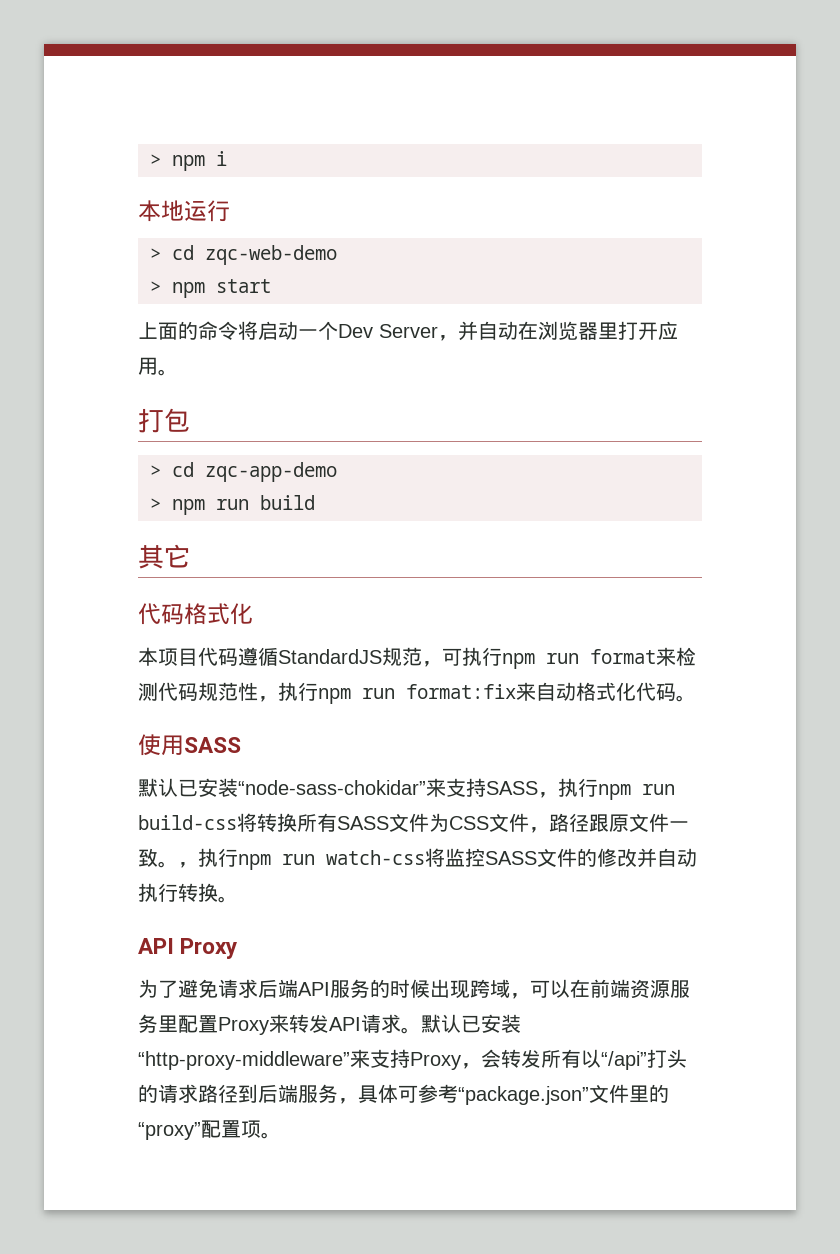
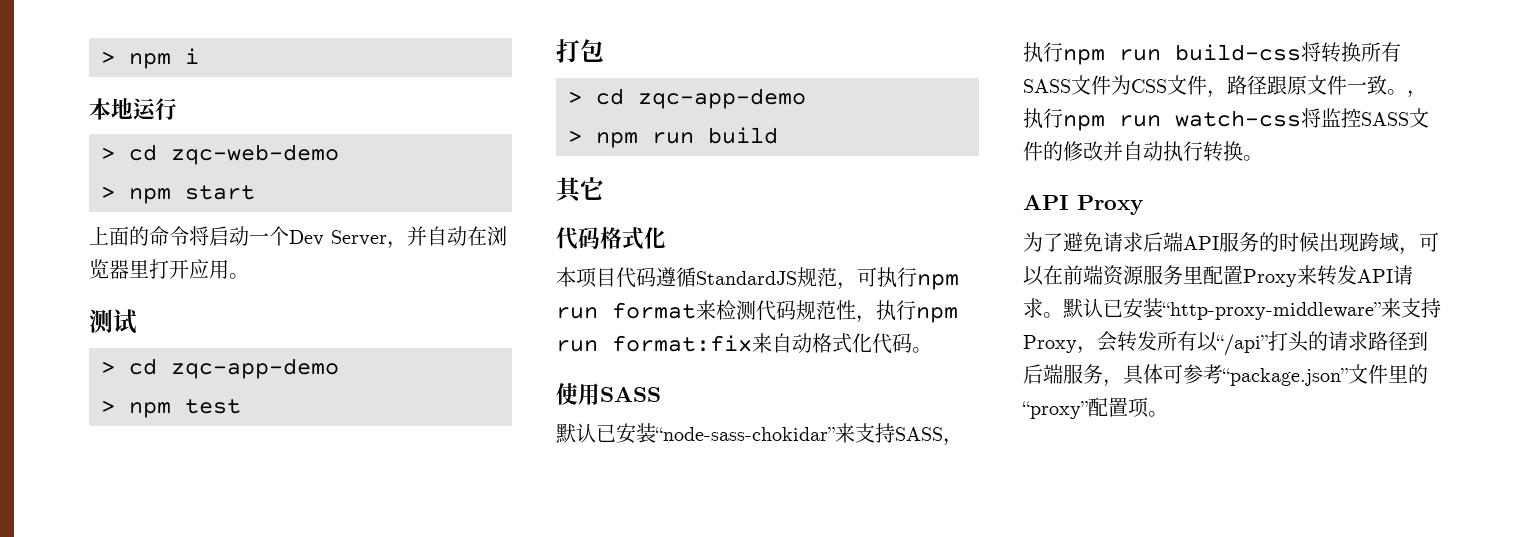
(178, 372) none -> [89,309,137,334] [101,358,339,379] [101,399,241,418] // 测试 // > cd zqc-app-demo // > npm test

